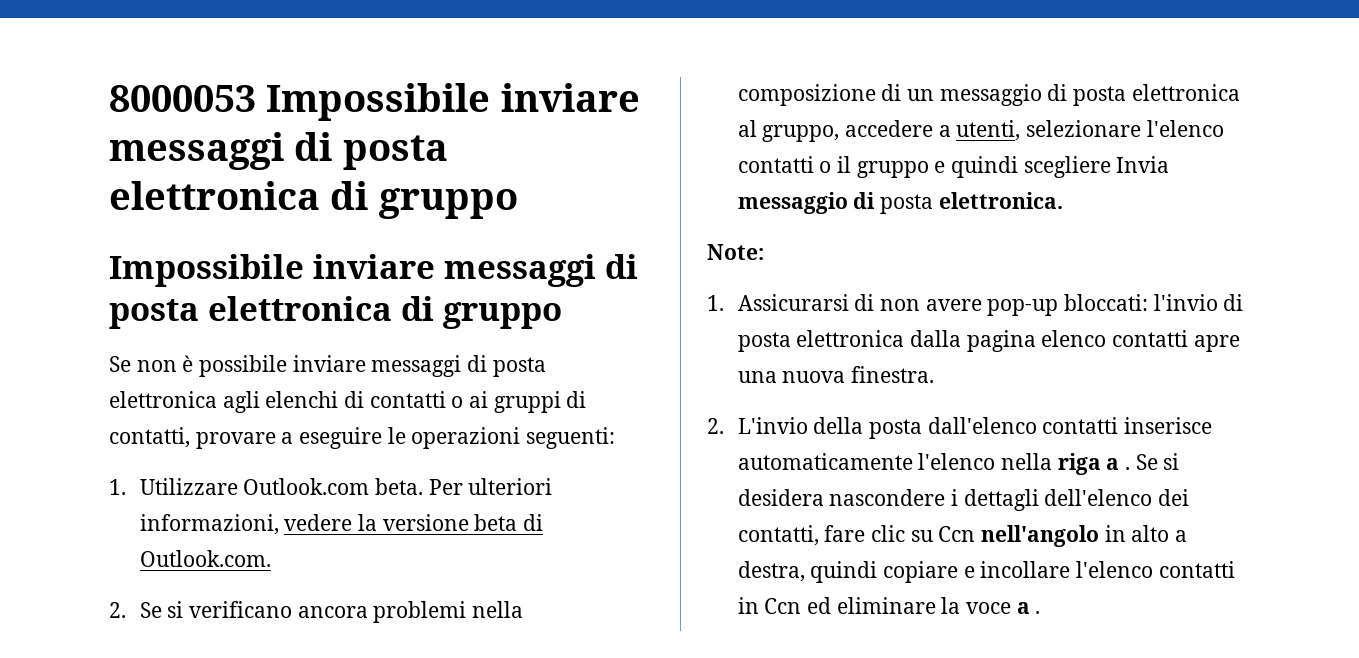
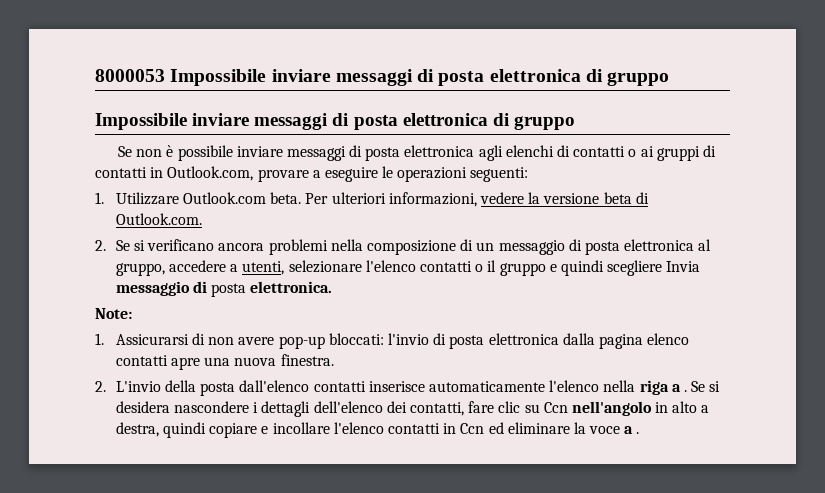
[109,427,190,448] contatti, -> [95,166,254,181] contatti in Outlook.com,

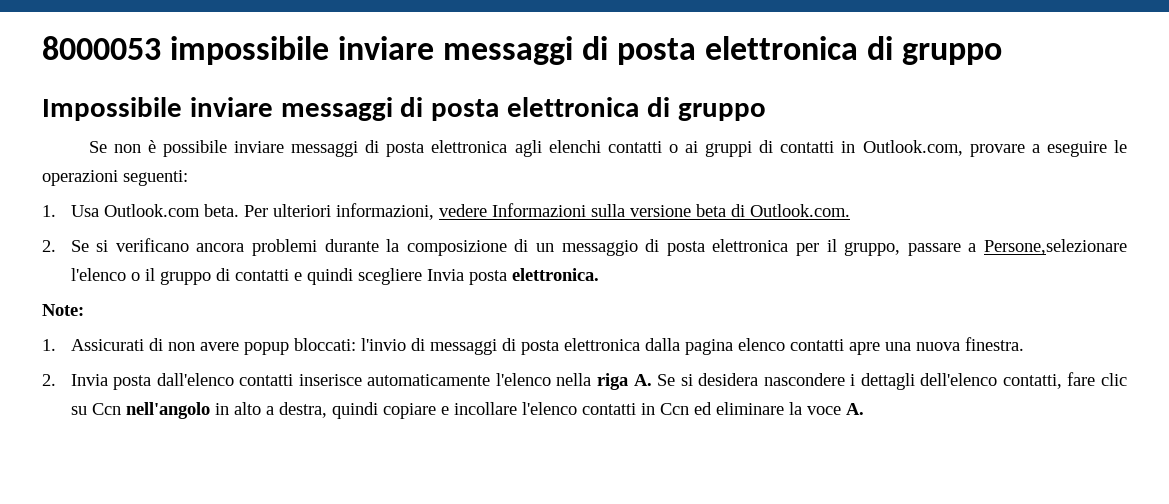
[170,69,267,86] Impossibile -> [170,36,330,65] impossibile
[557,145,571,157] di -> (601, 146) none
[115,192,179,205] Utilizzare -> [70,205,99,217] Usa
[528,192,541,204] la -> [491,203,625,217] Informazioni sulla
[330,239,363,251] nella -> [324,239,400,252] durante la
[698,239,712,251] [115,260,472,276] al gruppo, accedere a utenti, selezionare l'elenco contatti -> [796,239,1127,256] [70,268,126,281] per il gruppo, passare a Persone,selezionare l'elenco
(546, 269) none -> [215,268,289,281] di contatti
[115,281,208,296] messaggio di -> (464, 275) none
[115,334,189,345] Assicurarsi -> [70,339,144,351] Assicurati
[278,336,325,349] pop-up -> [243,342,289,355] popup
(447, 339) none -> [429,338,516,355] messaggi di
[115,380,197,392] L'invio della -> [70,374,108,386] Invia
[671,384,687,392] a . -> [633,374,652,386] A.
[386,401,407,413] dei -> (998, 379) none
[624,426,640,434] a . -> [845,403,864,415] A.

